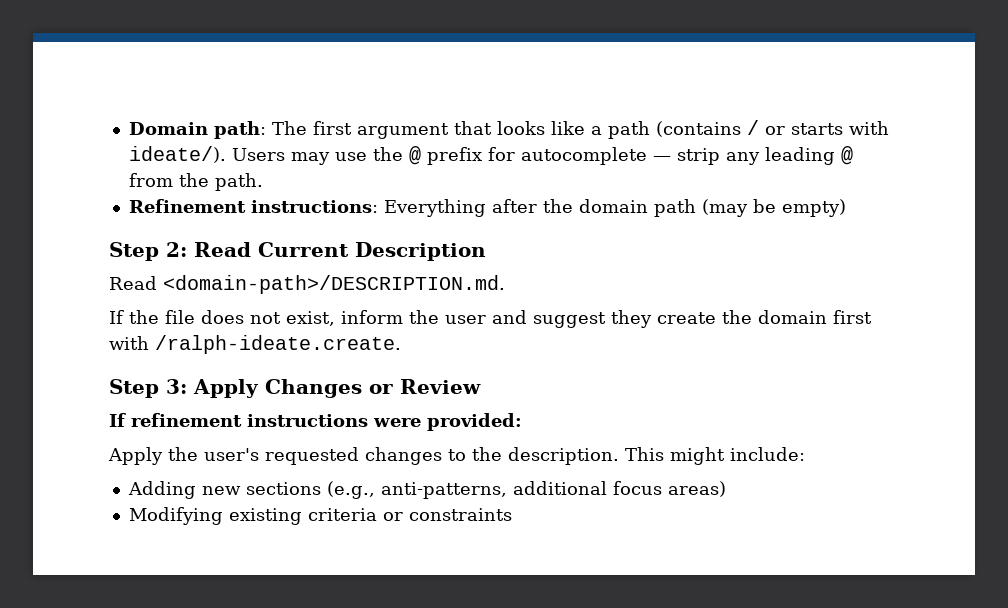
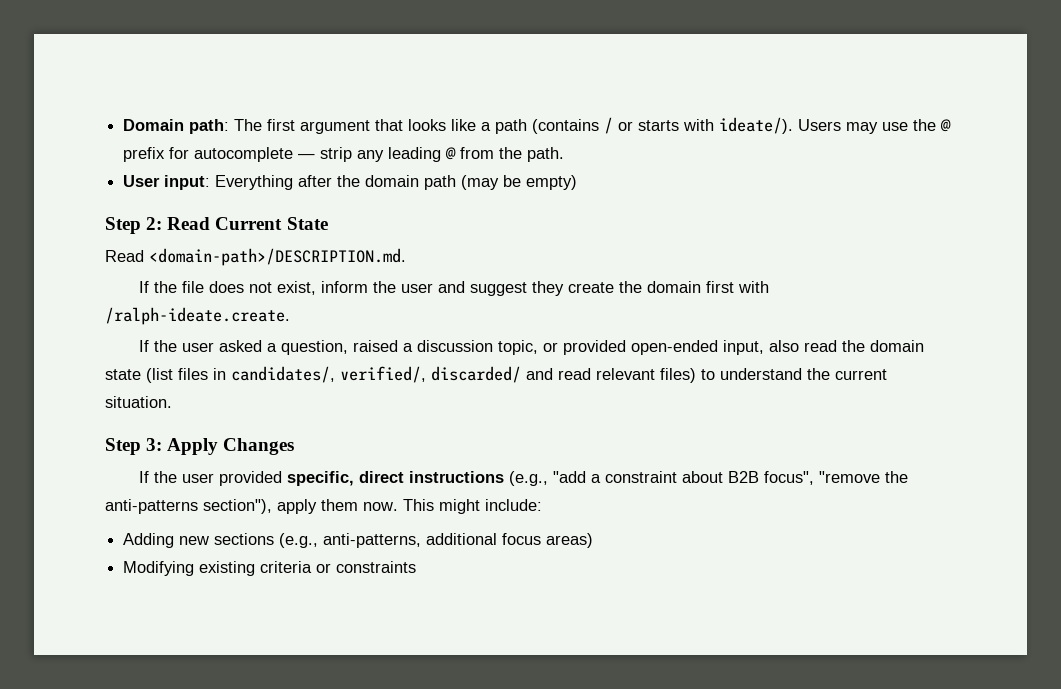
[128,199,378,213] Refinement instructions: -> [123,175,211,190] User input:
[355,242,486,261] Description -> [286,217,328,230] State
(401, 344) none -> [139,340,925,355] [105,366,887,383] [105,396,172,408] // If the user asked a question, raised a discussion topic, or provided open-ended input, also read the domain state (list files in candidates/, verified/, discarded/ and read relevant files) to understand the current situation.
[369,379,481,394] [109,413,522,431] [108,447,619,465] or Review // If refinement instructions were provided: // Apply the user's requested changes to the description. -> [139,471,909,486] [105,499,398,514] // If the user provided specific, direct instructions (e.g., "add a constraint about B2B focus", "remove the anti-patterns section"), apply them now.

